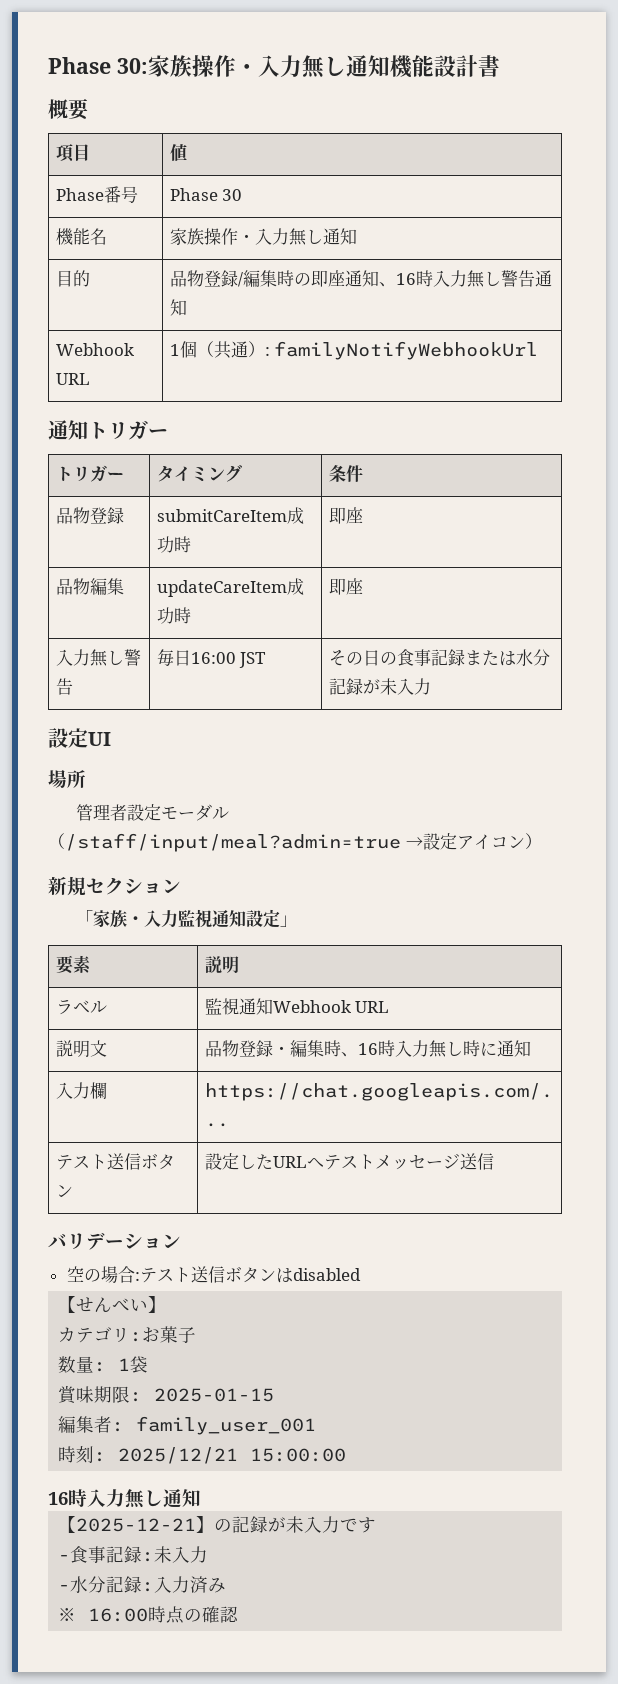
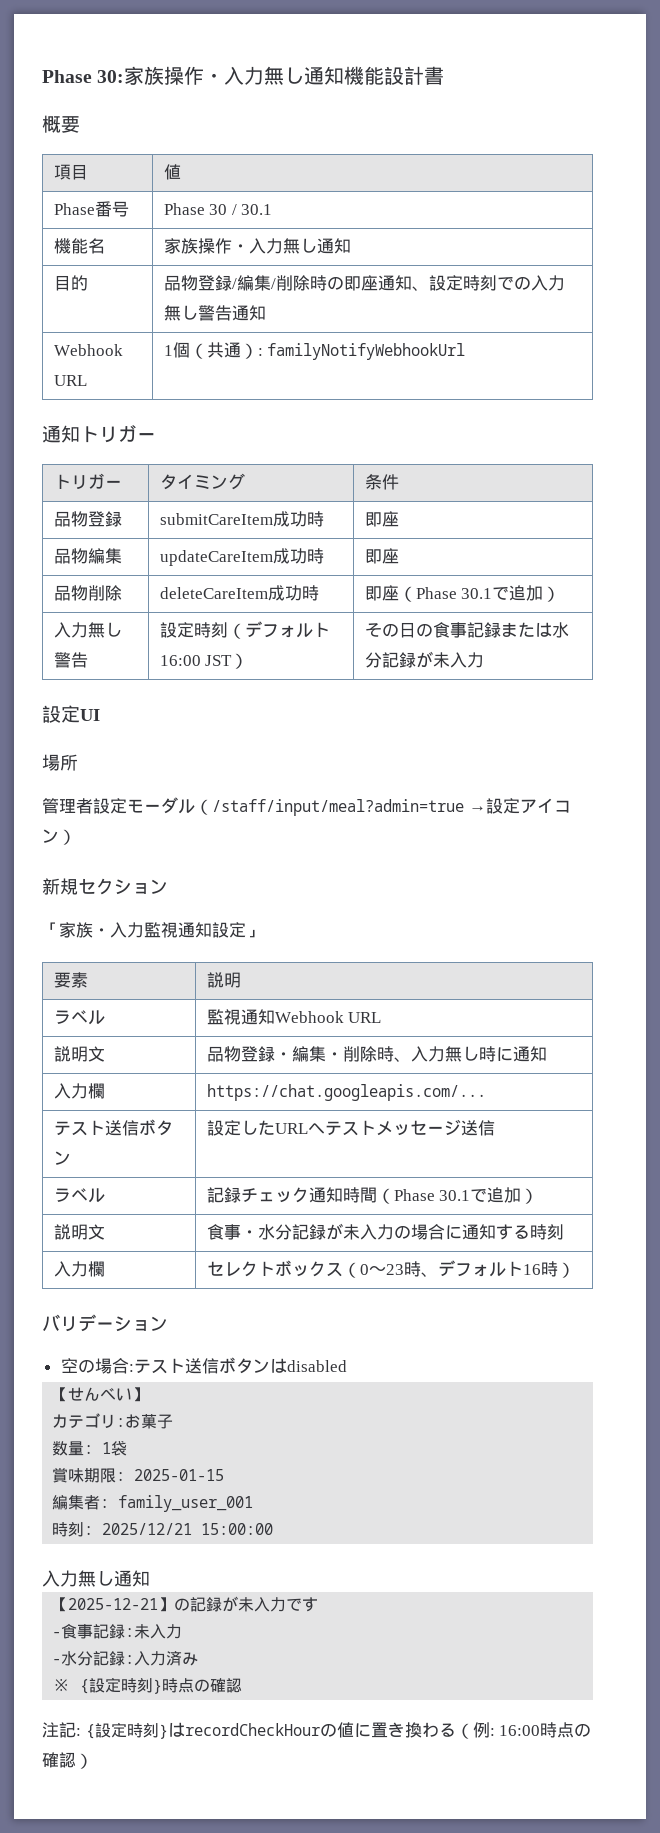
(243, 195) none -> [231,204,273,215] / 30.1
(277, 278) none -> [270,275,310,291] /削除
[395,270,433,287] 16時 -> [428,275,531,291] 設定時刻での
[55,649,141,667] [55,678,73,695] [156,649,191,667] 入力無し警告 | 毎日 -> [53,585,122,601] [159,585,319,601] [364,585,561,602] [53,622,122,638] [53,652,88,668] [159,621,330,639] 品物削除 | deleteCareItem成功時 | 即座（Phase 30.1で追加） // 入力無し警告 | 設定時刻（デフォルト
(267, 660) none -> [231,653,249,669] ）
[323,1040,395,1057] 時、16時 -> [325,1046,411,1062] ・削除時、
(494, 1161) none -> [53,1188,105,1203] [206,1187,539,1204] [53,1224,105,1240] [206,1223,564,1240] [53,1261,105,1277] [206,1260,575,1278] // ラベル | 記録チェック通知時間（Phase 30.1で追加） // 説明文 | 食事・水分記録が未入力の場合に通知する時刻 // 入力欄 | セレクトボックス（0〜23時、デフォルト16時）
[48,1489,87,1507] 16時 -> (274, 1529) none
(77, 1614) none -> [80,1677,243,1694] [42,1722,495,1739] {設定時刻}時点の確認 // 注記: {設定時刻}はrecordCheckHourの値に置き換わる（例:
(240, 1614) none -> [76,1753,93,1769] ）

